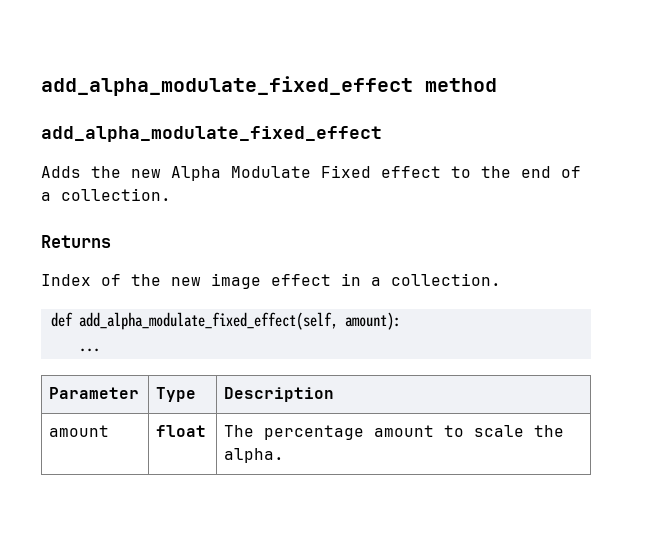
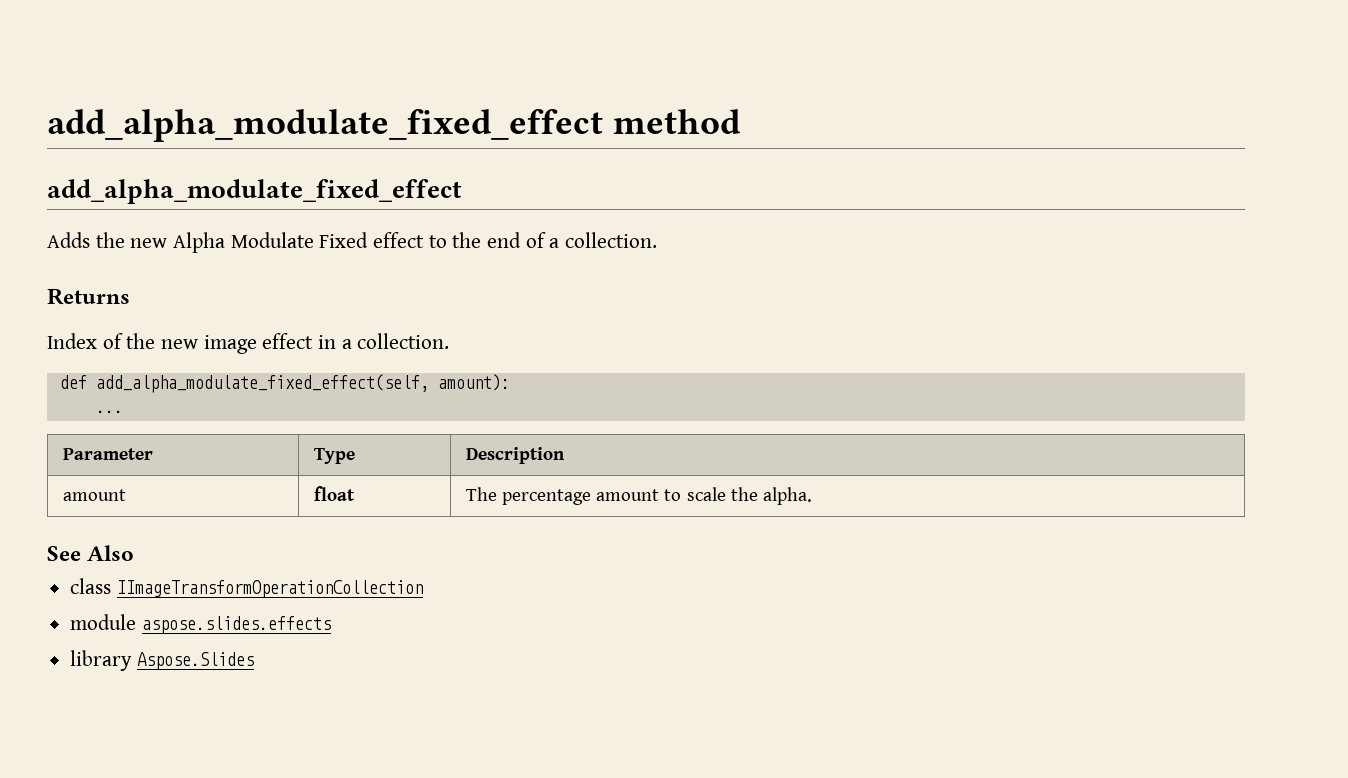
(285, 455) none -> [47,545,135,561] [70,578,423,598] [70,614,331,634] [70,650,254,671] // See Also // class IImageTransformOperationCollection // module aspose.slides.effects // library Aspose.Slides

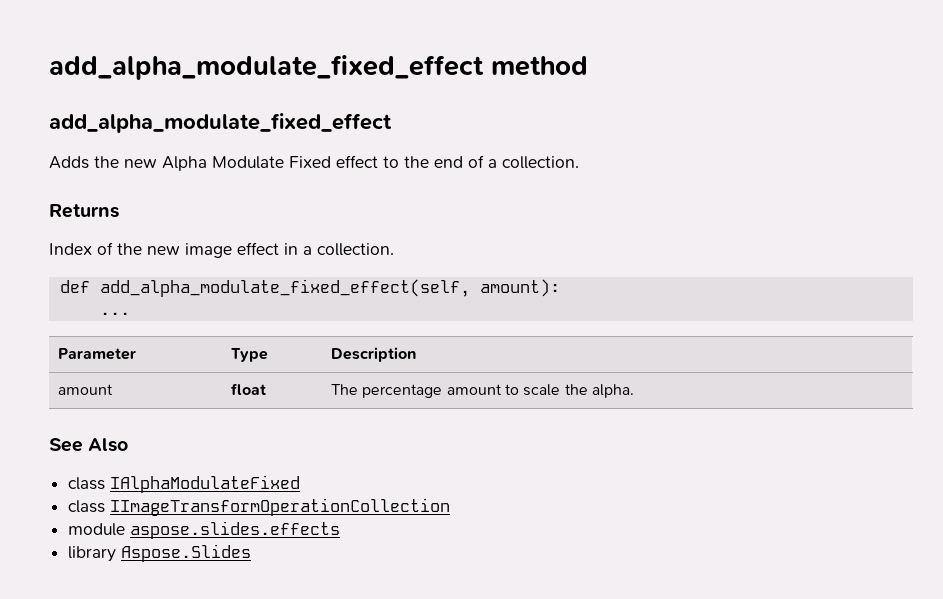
(135, 553) none -> [68,475,301,493] // class IAlphaModulateFixed

